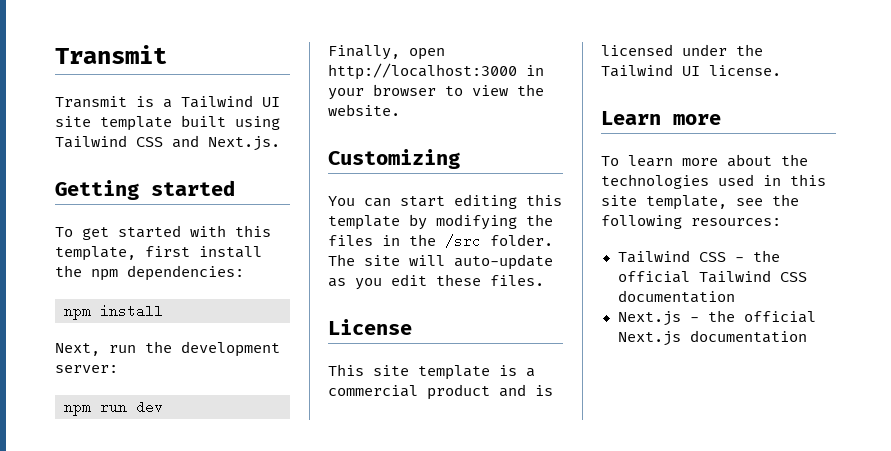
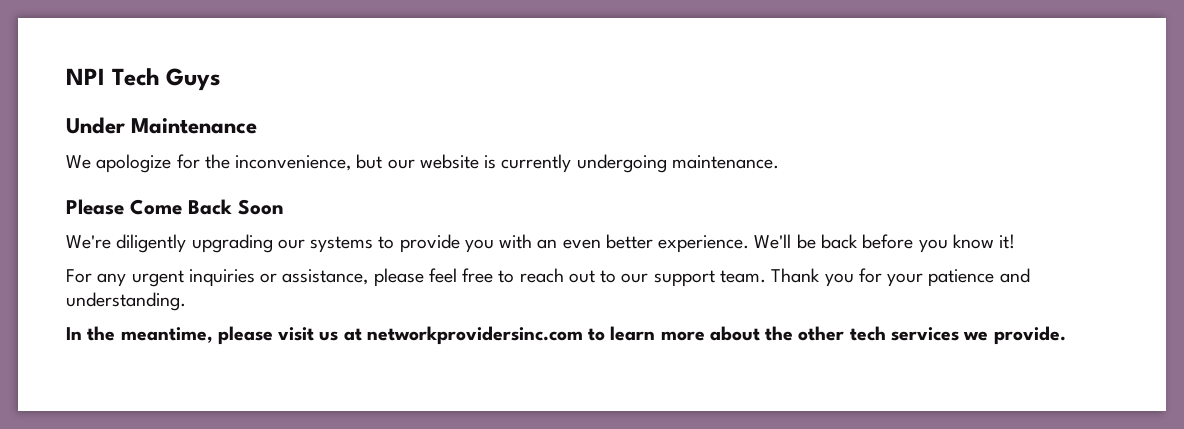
[55,45,167,64] [55,95,280,108] [55,115,280,131] [55,135,280,151] [55,180,235,200] [55,225,271,240] [55,246,262,261] [55,265,244,281] [64,304,163,320] [55,341,280,357] [55,365,118,373] [64,400,163,416] [328,45,445,60] [328,63,544,80] [328,84,544,100] [328,104,400,116] [328,149,460,169] [328,194,562,209] [328,214,553,230] [328,234,553,248] [328,254,553,270] [328,274,544,290] [328,319,412,335] [328,364,535,380] [328,384,553,400] [601,44,763,56] [601,64,781,77] [601,111,721,125] [601,154,808,167] [601,174,826,189] [601,194,799,210] [601,215,781,229] [617,250,780,263] [617,270,807,283] [617,290,735,303] [617,310,816,326] [617,330,807,346] Transmit // Transmit is a Tailwind UI site template built using Tailwind CSS and Next.js. // Getting started // To get started with this template, first install the npm dependencies: // npm install // Next, run the development server: // npm run dev // Finally, open http://localhost:3000 in your browser to view the website. // Customizing // You can start editing this template by modifying the files in the /src folder. The site will auto-update as you edit these files. // License // This site template is a commercial product and is licensed under the Tailwind UI license. // Learn more // To learn more about the technologies used in this site template, see the following resources: // Tailwind CSS - the official Tailwind CSS documentation // Next.js - the official Next.js documentation -> [66,68,222,91] [66,117,258,134] [66,154,779,173] [66,199,284,215] [66,234,1016,253] [66,268,1030,287] [66,292,186,311] [66,326,1066,345] NPI Tech Guys // Under Maintenance // We apologize for the inconvenience, but our website is currently undergoing maintenance. // Please Come Back Soon // We're diligently upgrading our systems to provide you with an even better experience. We'll be back before you know it! // For any urgent inquiries or assistance, please feel free to reach out to our support team. Thank you for your patience and understanding. // In the meantime, please visit us at networkprovidersinc.com to learn more about the other tech services we provide.

